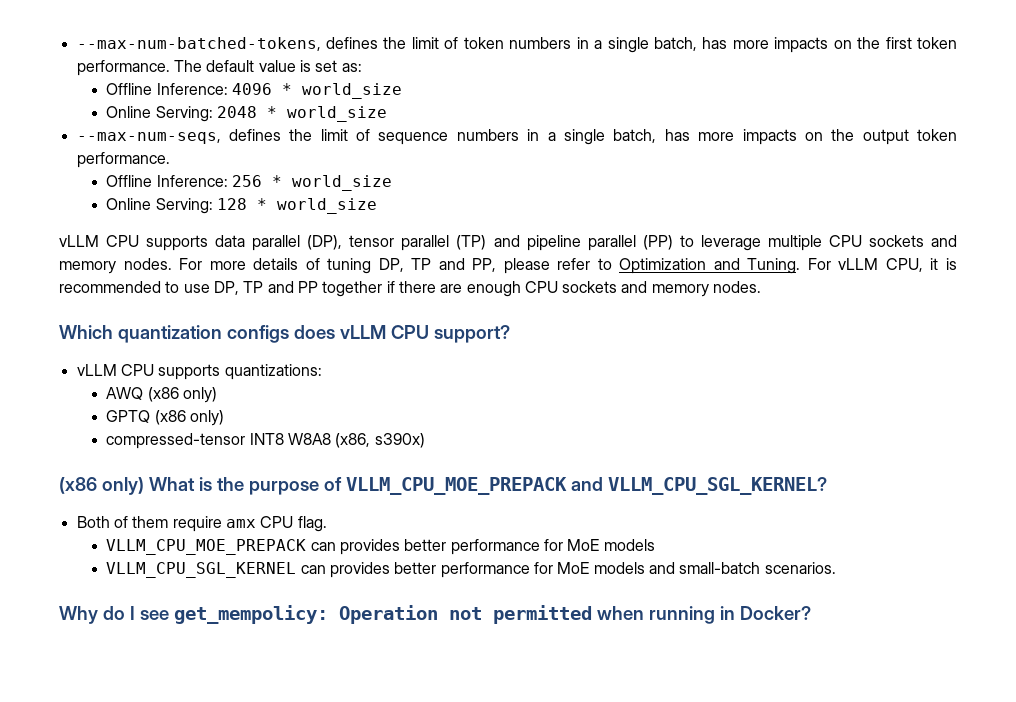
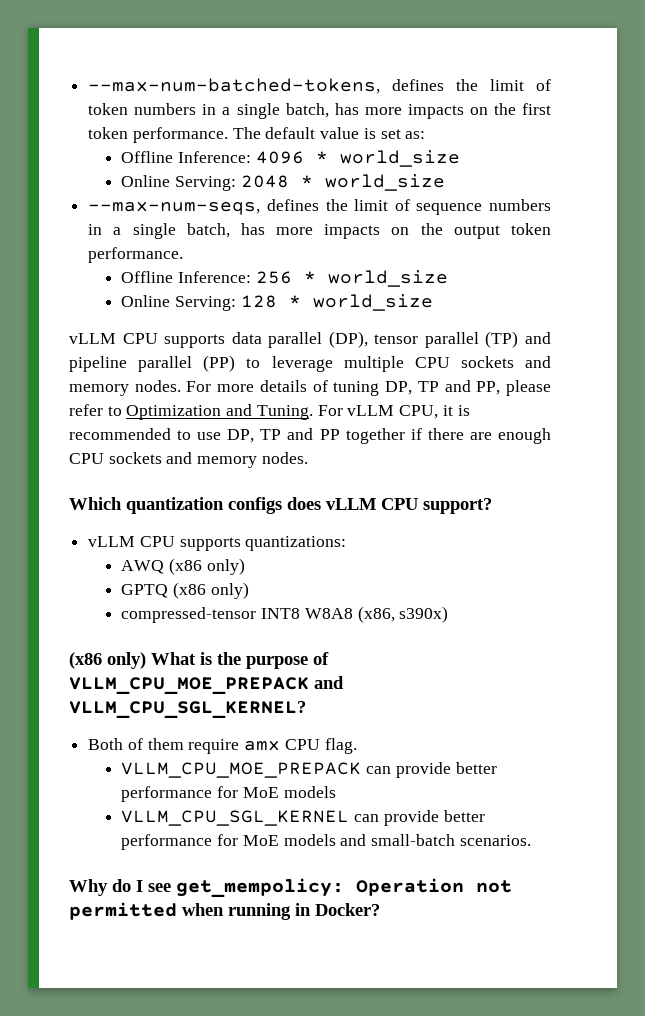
[340,539,401,555] provides -> [395,762,451,778] provide
[330,562,391,578] provides -> [383,810,439,826] provide

